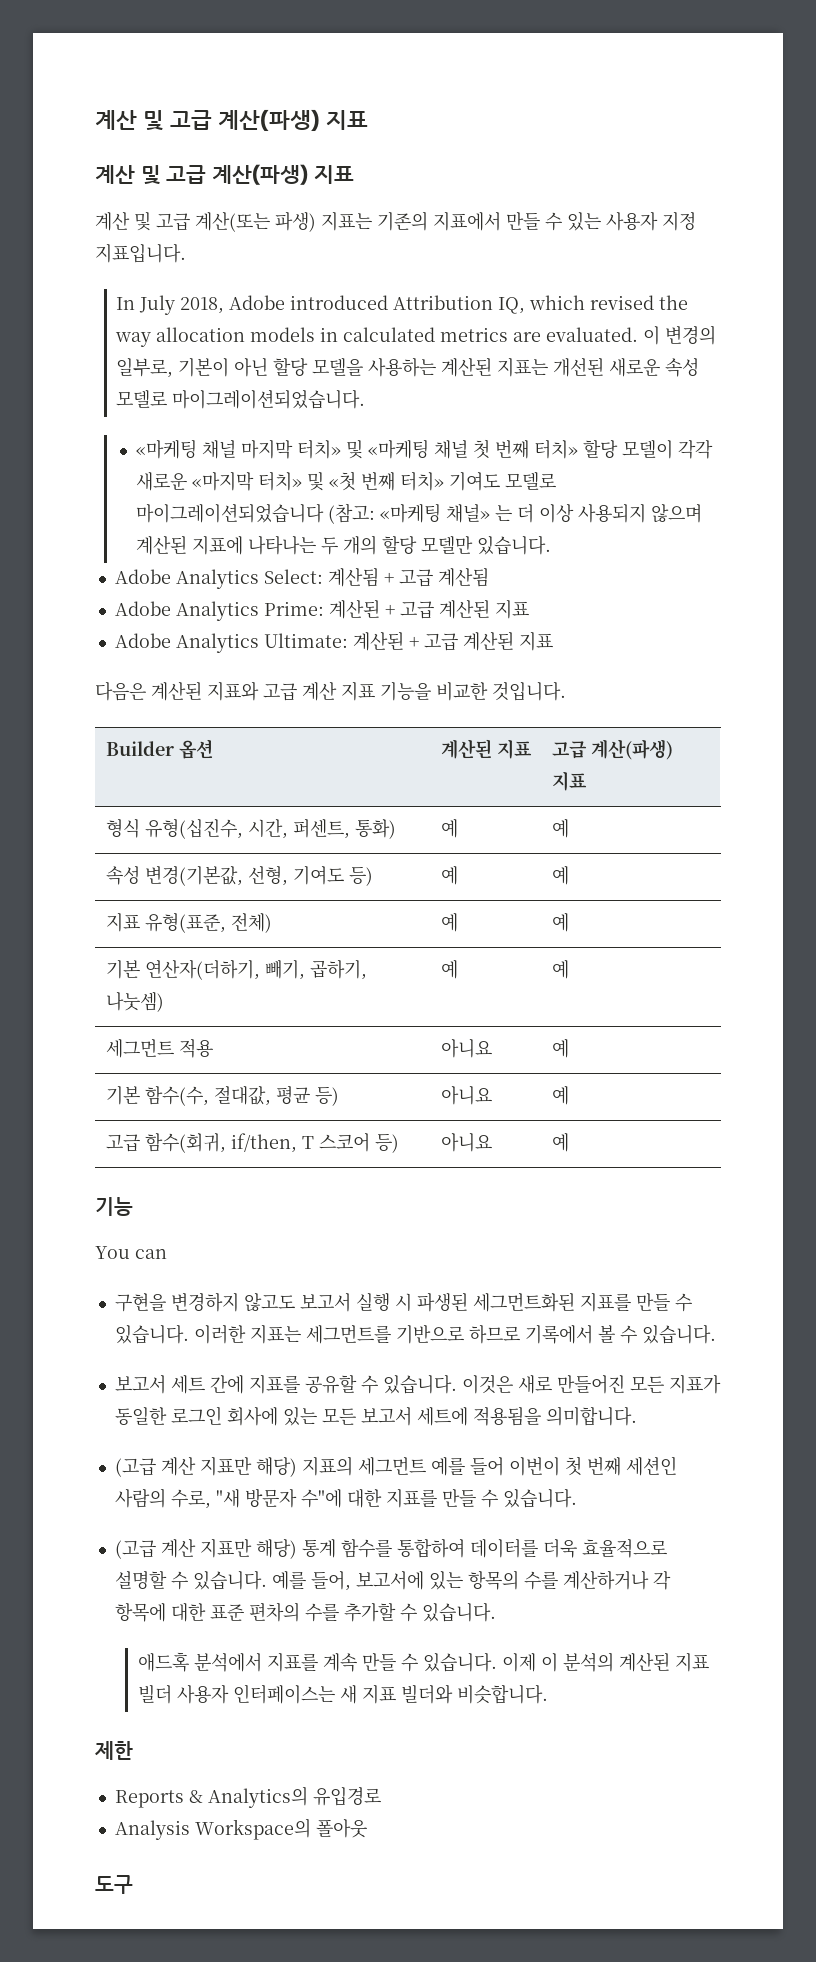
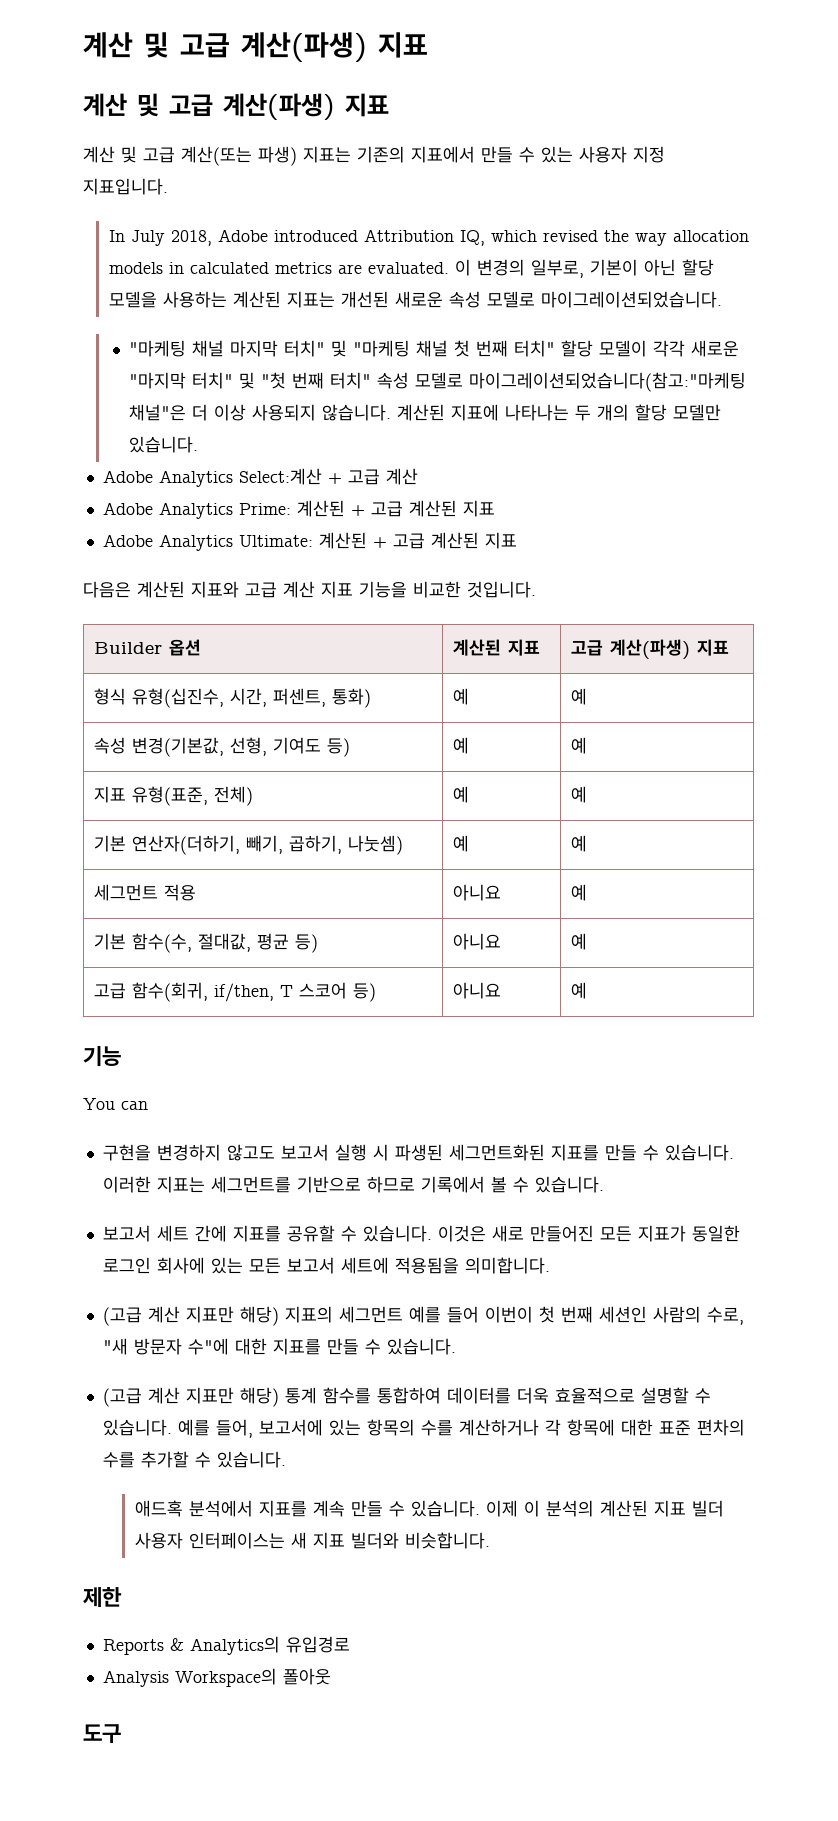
[136,439,198,459] «마케팅 -> [128,340,186,357] "마케팅
[297,439,430,459] 터치» 및 «마케팅 -> [283,340,410,357] 터치" 및 "마케팅
[534,439,579,459] 터치» -> [513,340,555,357] 터치"
[192,471,557,491] [136,503,513,524] «마지막 터치» 및 «첫 번째 터치» 기여도 모델로 마이그레이션되었습니다 (참고: «마케팅 채널» 는 -> [128,372,746,392] [128,404,186,421] "마지막 터치" 및 "첫 번째 터치" 속성 모델로 마이그레이션되었습니다(참고:"마케팅 채널"은
[651,504,703,523] 않으며 -> [321,404,391,421] 않습니다.
[263,568,489,587] Select: 계산됨 + 고급 계산됨 -> [238,468,418,485] Select:계산 + 고급 계산

